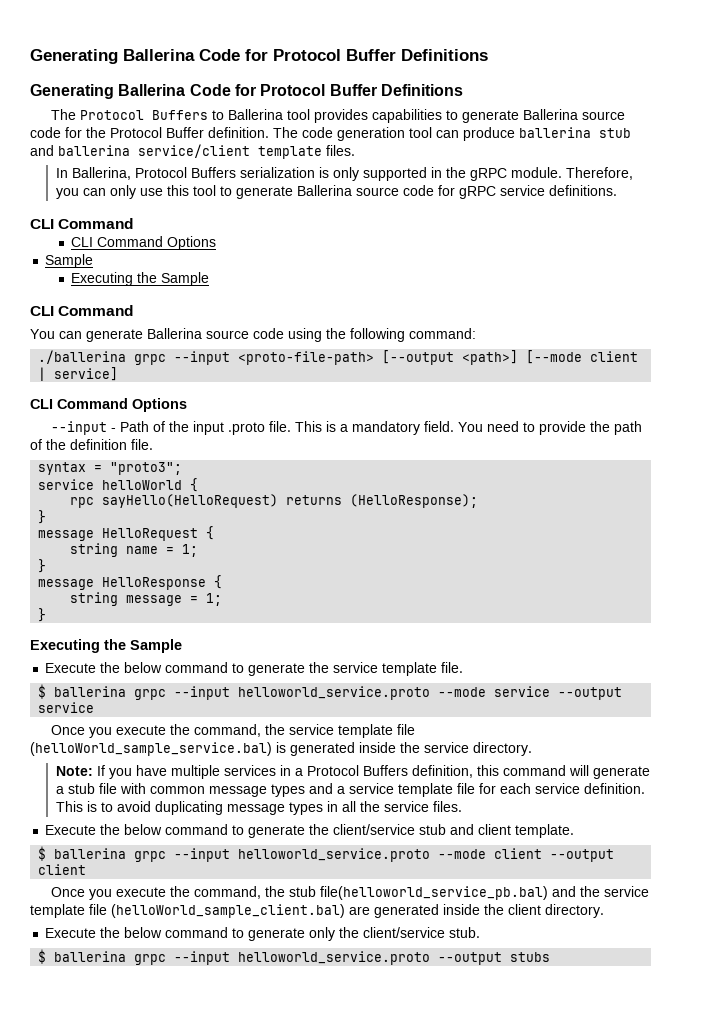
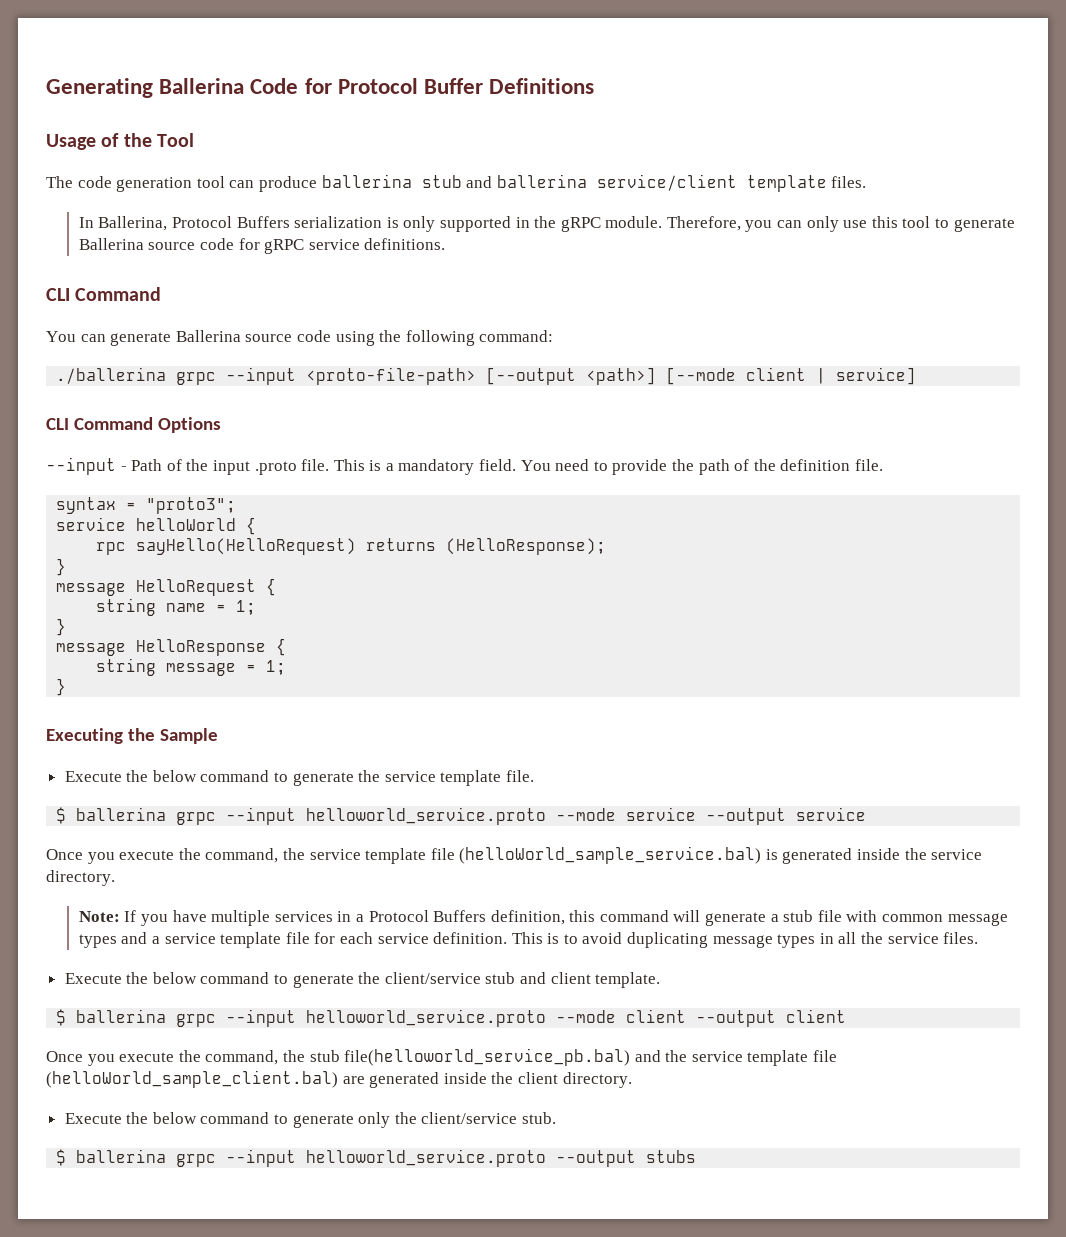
[30,49,488,64] [30,84,463,99] [51,109,626,123] [30,127,269,138] Generating Ballerina Code for Protocol Buffer Definitions // Generating Ballerina Code for Protocol Buffer Definitions // The Protocol Buffers to Ballerina tool provides capabilities to generate Ballerina source code for the Protocol Buffer definition. -> [46,78,595,98] [46,133,195,150] Generating Ballerina Code for Protocol Buffer Definitions // Usage of the Tool //
[71,236,217,250] [45,254,94,268] [71,272,210,286] [30,305,134,316] // CLI Command Options // Sample // Executing the Sample // CLI Command -> (162, 294) none

